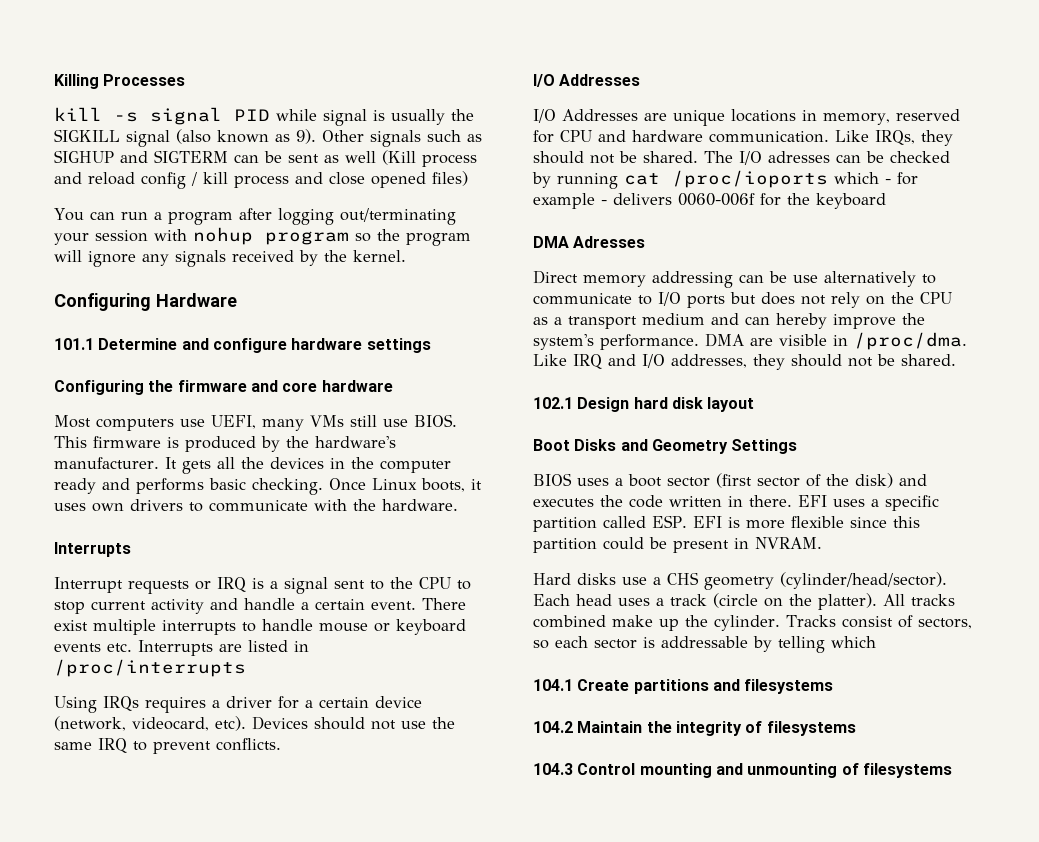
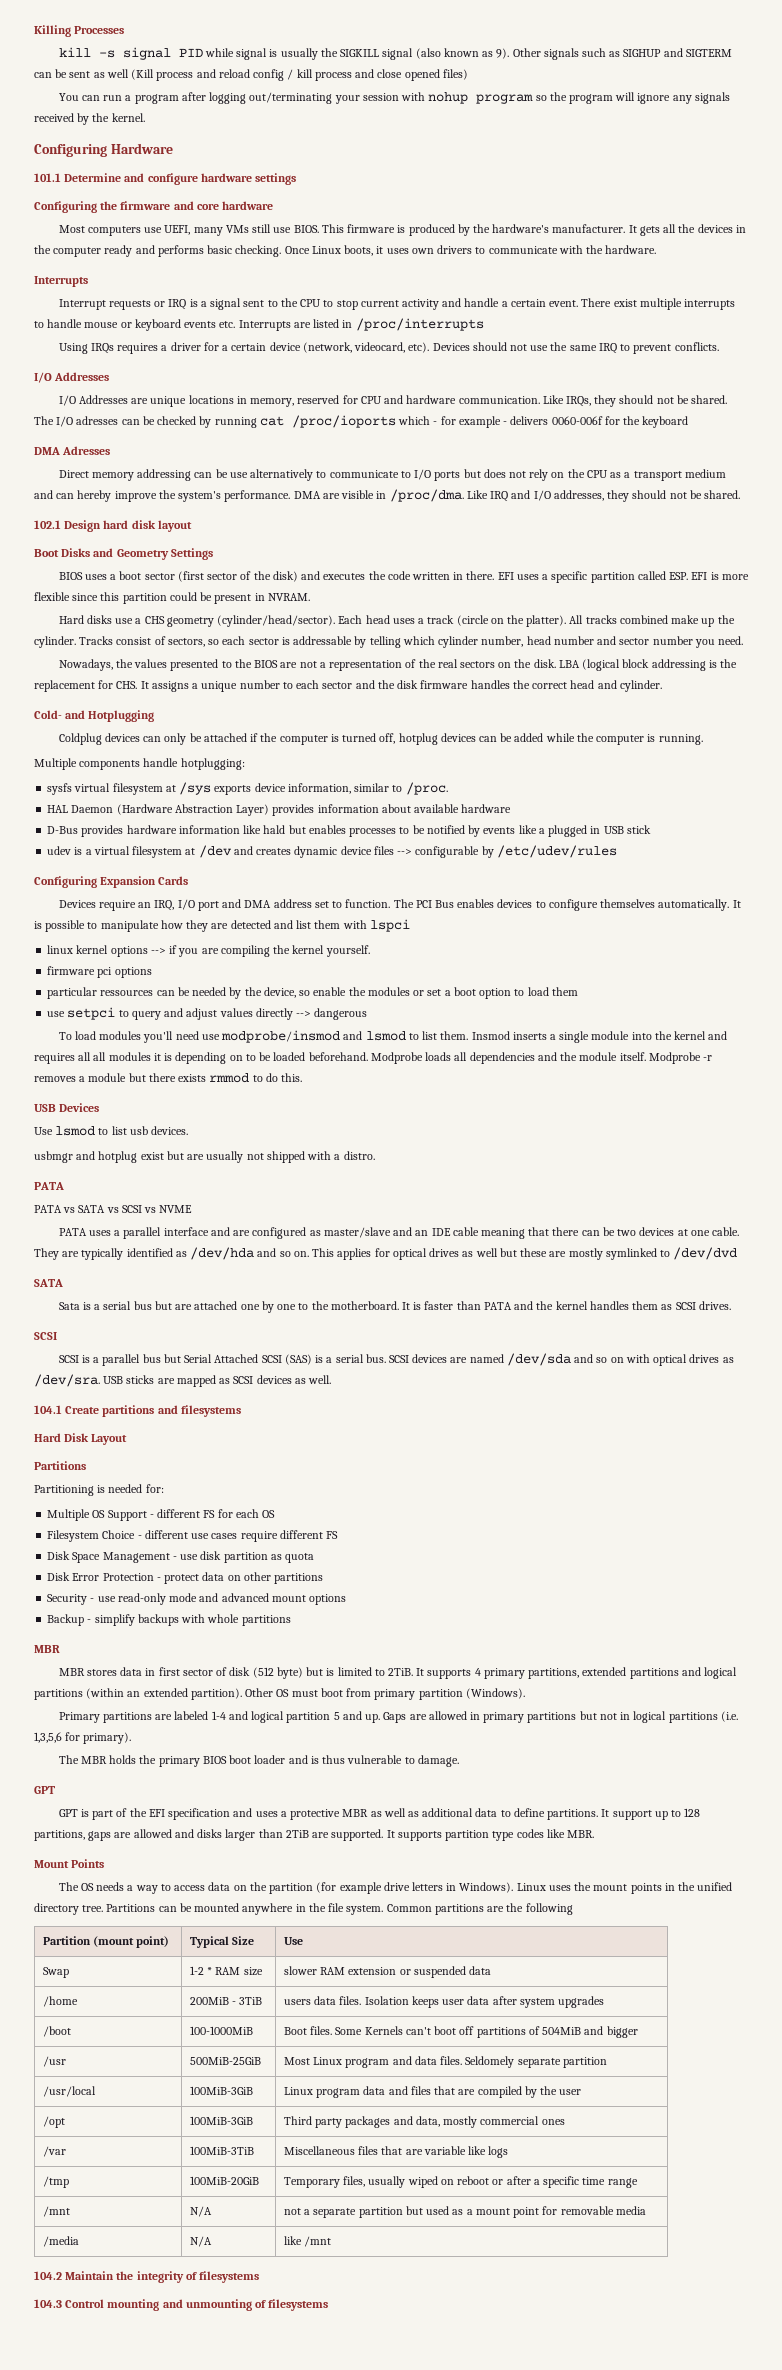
(876, 642) none -> [438,636,744,648] [58,659,738,671] [34,680,662,692] [34,710,155,722] [58,733,703,745] [34,758,245,770] [47,782,448,795] [47,804,512,816] [47,825,651,837] [47,845,617,858] [34,876,189,888] [58,899,741,911] [34,919,410,932] [47,945,370,957] [47,966,152,978] [47,987,578,999] [47,1007,368,1020] [58,1030,728,1043] [34,1052,713,1064] [34,1073,303,1083] [34,1103,100,1112] [34,1126,189,1136] [34,1151,375,1163] [34,1182,64,1190] [34,1205,193,1213] [58,1227,740,1239] [34,1247,738,1260] [34,1279,63,1287] [58,1301,731,1313] [34,1332,57,1340] [58,1353,734,1366] [34,1374,332,1387] cylinder number, head number and sector number you need. // Nowadays, the values presented to the BIOS are not a representation of the real sectors on the disk. LBA (logical block addressing is the replacement for CHS. It assigns a unique number to each sector and the disk firmware handles the correct head and cylinder. // Cold- and Hotplugging // Coldplug devices can only be attached if the computer is turned off, hotplug devices can be added while the computer is running. // Multiple components handle hotplugging: // sysfs virtual filesystem at /sys exports device information, similar to /proc. // HAL Daemon (Hardware Abstraction Layer) provides information about available hardware // D-Bus provides hardware information like hald but enables processes to be notified by events like a plugged in USB stick // udev is a virtual filesystem at /dev and creates dynamic device files --> configurable by /etc/udev/rules // Configuring Expansion Cards // Devices require an IRQ, I/O port and DMA address set to function. The PCI Bus enables devices to configure themselves automatically. It is possible to manipulate how they are detected and list them with lspci // linux kernel options --> if you are compiling the kernel yourself. // firmware pci options // particular ressources can be needed by the device, so enable the modules or set a boot option to load them // use setpci to query and adjust values directly --> dangerous // To load modules you'll need use modprobe/insmod and lsmod to list them. Insmod inserts a single module into the kernel and requires all all modules it is depending on to be loaded beforehand. Modprobe loads all dependencies and the module itself. Modprobe -r removes a module but there exists rmmod to do this. // USB Devices // Use lsmod to list usb devices. // usbmgr and hotplug exist but are usually not shipped with a distro. // PATA // PATA vs SATA vs SCSI vs NVME // PATA uses a parallel interface and are configured as master/slave and an IDE cable meaning that there can be two devices at one cable. They are typically identified as /dev/hda and so on. This applies for optical drives as well but these are mostly symlinked to /dev/dvd // SATA // Sata is a serial bus but are attached one by one to the motherboard. It is faster than PATA and the kernel handles them as SCSI drives. // SCSI // SCSI is a parallel bus but Serial Attached SCSI (SAS) is a serial bus. SCSI devices are named /dev/sda and so on with optical drives as /dev/sra. USB sticks are mapped as SCSI devices as well.
(834, 686) none -> [34,1433,128,1445] [34,1461,86,1470] [34,1484,164,1496] [47,1509,276,1521] [47,1530,339,1542] [47,1551,315,1563] [47,1572,324,1584] [47,1593,347,1605] [47,1614,291,1626] [34,1645,60,1653] [58,1667,738,1679] [34,1688,525,1700] [58,1711,738,1723] [34,1732,132,1744] [58,1755,459,1767] [34,1786,55,1794] [58,1808,701,1820] [34,1829,595,1841] [34,1859,105,1868] [58,1882,733,1894] [34,1903,573,1915] [43,1936,170,1948] [190,1936,255,1948] [284,1937,304,1945] [43,1967,70,1978] [190,1966,263,1976] [284,1966,492,1978] [43,1996,79,2007] [190,1997,263,2005] [284,1996,605,2008] [43,2026,72,2037] [190,2026,254,2035] [284,2026,638,2038] [43,2056,67,2067] [190,2057,262,2065] [284,2056,607,2068] [43,2086,97,2097] [190,2086,254,2095] [284,2086,582,2098] [43,2116,66,2128] [190,2116,254,2125] [284,2116,565,2128] [43,2146,67,2157] [190,2146,255,2155] [284,2146,509,2158] [43,2176,70,2188] [190,2176,260,2185] [284,2176,638,2188] [43,2206,71,2217] [190,2206,213,2217] [284,2206,646,2218] [43,2236,80,2247] [190,2236,213,2247] [284,2236,332,2247] // Hard Disk Layout // Partitions // Partitioning is needed for: // Multiple OS Support - different FS for each OS // Filesystem Choice - different use cases require different FS // Disk Space Management - use disk partition as quota // Disk Error Protection - protect data on other partitions // Security - use read-only mode and advanced mount options // Backup - simplify backups with whole partitions // MBR // MBR stores data in first sector of disk (512 byte) but is limited to 2TiB. It supports 4 primary partitions, extended partitions and logical partitions (within an extended partition). Other OS must boot from primary partition (Windows). // Primary partitions are labeled 1-4 and logical partition 5 and up. Gaps are allowed in primary partitions but not in logical partitions (i.e. 1,3,5,6 for primary). // The MBR holds the primary BIOS boot loader and is thus vulnerable to damage. // GPT // GPT is part of the EFI specification and uses a protective MBR as well as additional data to define partitions. It support up to 128 partitions, gaps are allowed and disks larger than 2TiB are supported. It supports partition type codes like MBR. // Mount Points // The OS needs a way to access data on the partition (for example drive letters in Windows). Linux uses the mount points in the unified directory tree. Partitions can be mounted anywhere in the file system. Common partitions are the following // Partition (mount point) | Typical Size | Use // Swap | 1-2 * RAM size | slower RAM extension or suspended data // /home | 200MiB - 3TiB | users data files. Isolation keeps user data after system upgrades // /boot | 100-1000MiB | Boot files. Some Kernels can't boot off partitions of 504MiB and bigger // /usr | 500MiB-25GiB | Most Linux program and data files. Seldomely separate partition // /usr/local | 100MiB-3GiB | Linux program data and files that are compiled by the user // /opt | 100MiB-3GiB | Third party packages and data, mostly commercial ones // /var | 100MiB-3TiB | Miscellaneous files that are variable like logs // /tmp | 100MiB-20GiB | Temporary files, usually wiped on reboot or after a specific time range // /mnt | N/A | not a separate partition but used as a mount point for removable media // /media | N/A | like /mnt

